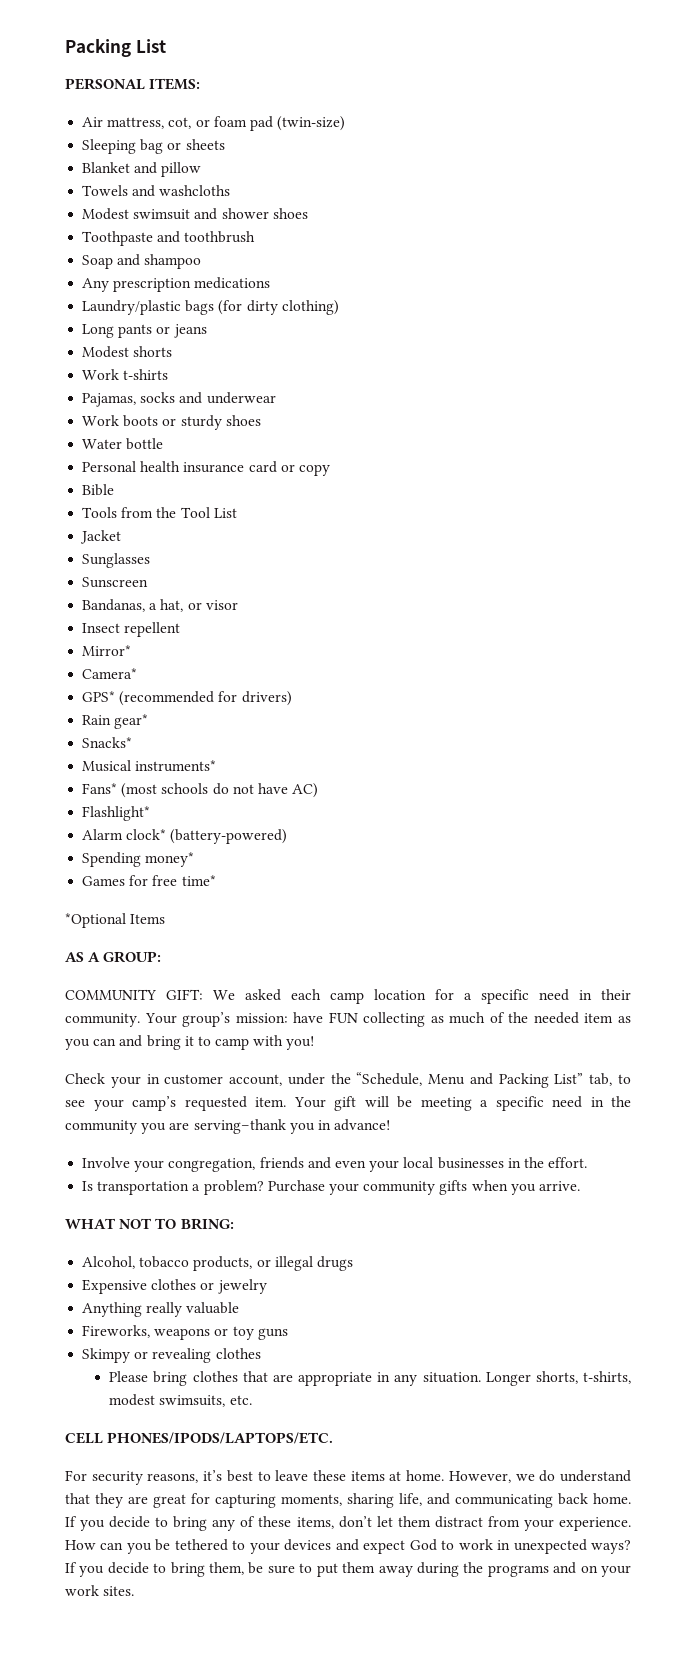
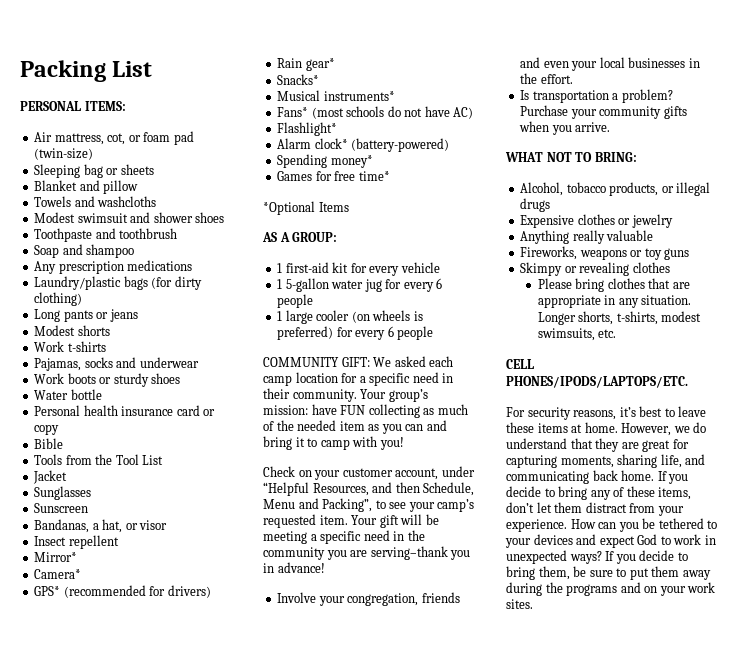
(162, 957) none -> [277,262,440,276] [277,278,443,292] [277,294,314,308] [277,310,423,324] [277,326,434,340] // 1 first-aid kit for every vehicle // 1 5-gallon water jug for every 6 people // 1 large cooler (on wheels is preferred) for every 6 people
[110,1074,160,1088] your in -> [298,470,341,480] on your
[330,1072,613,1088] the “Schedule, Menu and Packing List” tab, -> [263,482,475,496] [263,498,373,512] “Helpful Resources, and then Schedule, Menu and Packing”,

